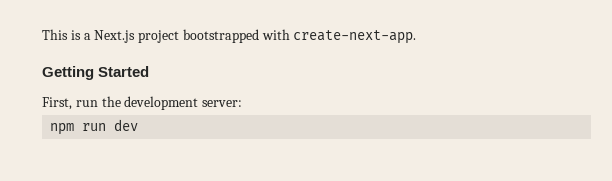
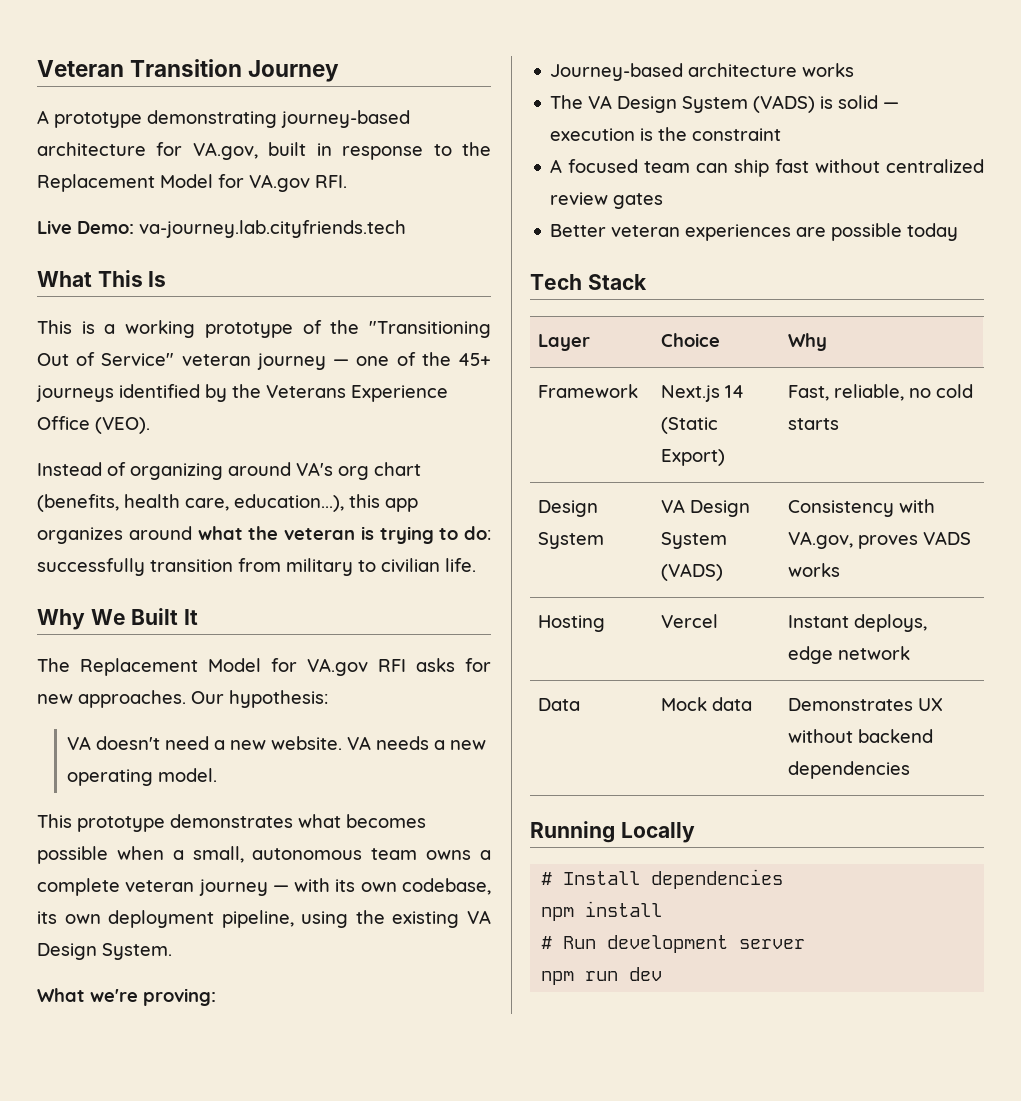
[42,29,417,44] [42,66,150,80] [42,96,243,110] This is a Next.js project bootstrapped with create-next-app. // Getting Started // First, run the development server: -> [37,59,340,82] [37,110,410,128] [37,142,492,160] [37,174,347,192] [37,220,406,238] [37,270,167,287] [37,320,491,338] [37,352,492,370] [36,384,448,402] [37,416,150,434] [37,462,421,480] [37,494,418,512] [37,526,491,544] [37,558,476,576] [37,608,199,630] [37,658,491,676] [37,690,328,708] [67,736,487,750] [67,768,218,786] [37,814,426,832] [37,846,491,864] [37,878,491,896] [37,910,491,928] [37,943,172,960] [37,988,216,1006] [550,63,855,81] [550,95,900,113] [550,127,782,141] [550,159,984,177] [550,192,664,209] [550,223,959,241] [530,274,647,290] [538,334,591,351] [661,333,721,347] [788,333,828,351] [538,384,639,398] [661,385,745,402] [661,417,719,434] [661,449,726,466] [788,384,974,401] [788,418,840,430] [538,500,599,517] [538,532,605,549] [661,499,751,517] [661,532,728,549] [661,563,724,581] [788,499,936,517] [788,531,972,549] [788,563,841,577] [538,615,606,632] [661,614,719,628] [788,614,928,632] [788,646,911,664] [538,698,581,711] [661,697,753,711] [788,698,944,711] [788,729,934,743] [788,761,911,779] [530,821,695,843] [541,869,784,889] [541,901,663,921] [541,935,806,953] Veteran Transition Journey // A prototype demonstrating journey-based architecture for VA.gov, built in response to the Replacement Model for VA.gov RFI. // Live Demo: va-journey.lab.cityfriends.tech // What This Is // This is a working prototype of the "Transitioning Out of Service" veteran journey — one of the 45+ journeys identified by the Veterans Experience Office (VEO). // Instead of organizing around VA's org chart (benefits, health care, education...), this app organizes around what the veteran is trying to do: successfully transition from military to civilian life. // Why We Built It // The Replacement Model for VA.gov RFI asks for new approaches. Our hypothesis: // VA doesn't need a new website. VA needs a new operating model. // This prototype demonstrates what becomes possible when a small, autonomous team owns a complete veteran journey — with its own codebase, its own deployment pipeline, using the existing VA Design System. // What we're proving: // Journey-based architecture works // The VA Design System (VADS) is solid — execution is the constraint // A focused team can ship fast without centralized review gates // Better veteran experiences are possible today // Tech Stack // Layer | Choice | Why // Framework | Next.js 14 (Static Export) | Fast, reliable, no cold starts // Design System | VA Design System (VADS) | Consistency with VA.gov, proves VADS works // Hosting | Vercel | Instant deploys, edge network // Data | Mock data | Demonstrates UX without backend dependencies // Running Locally // # Install dependencies // npm install // # Run development server

